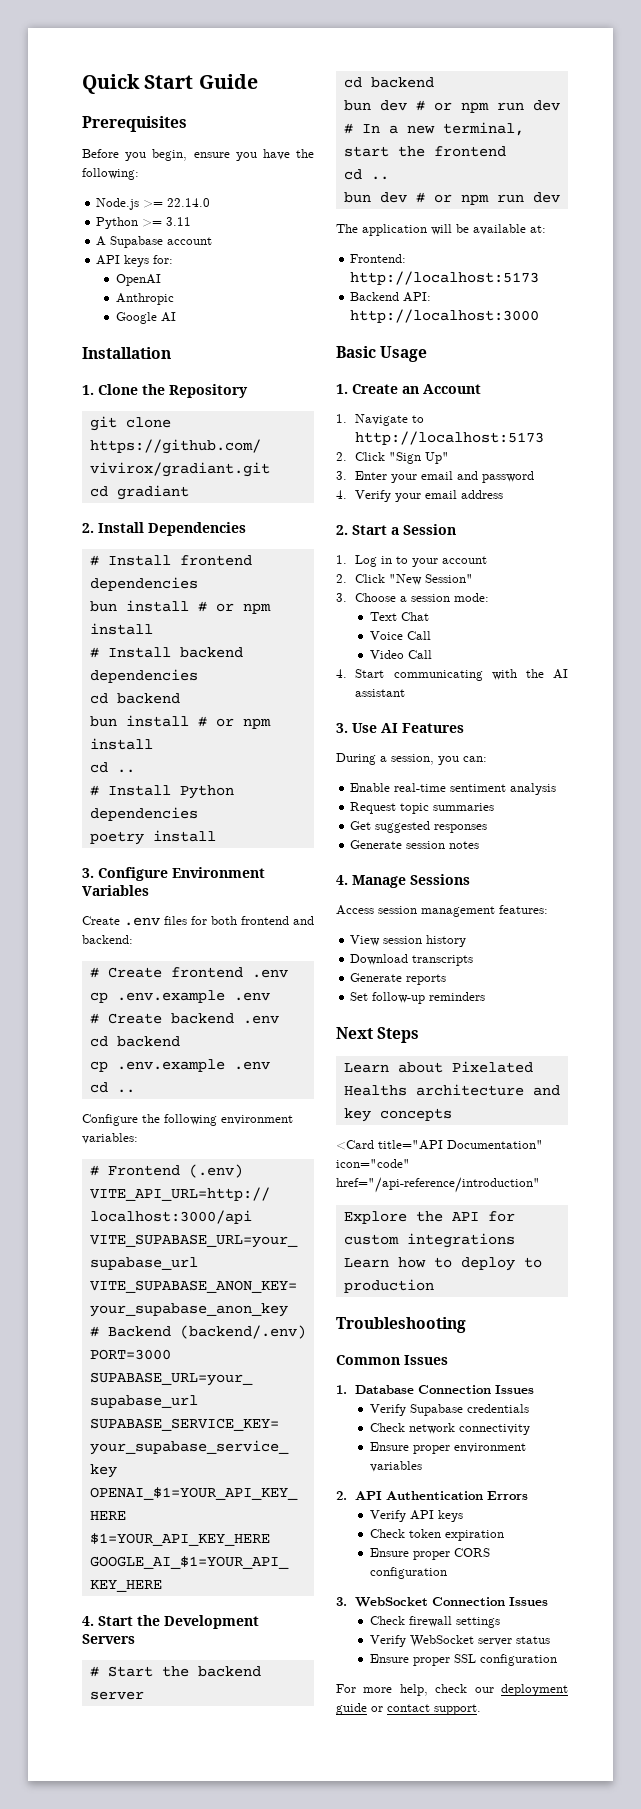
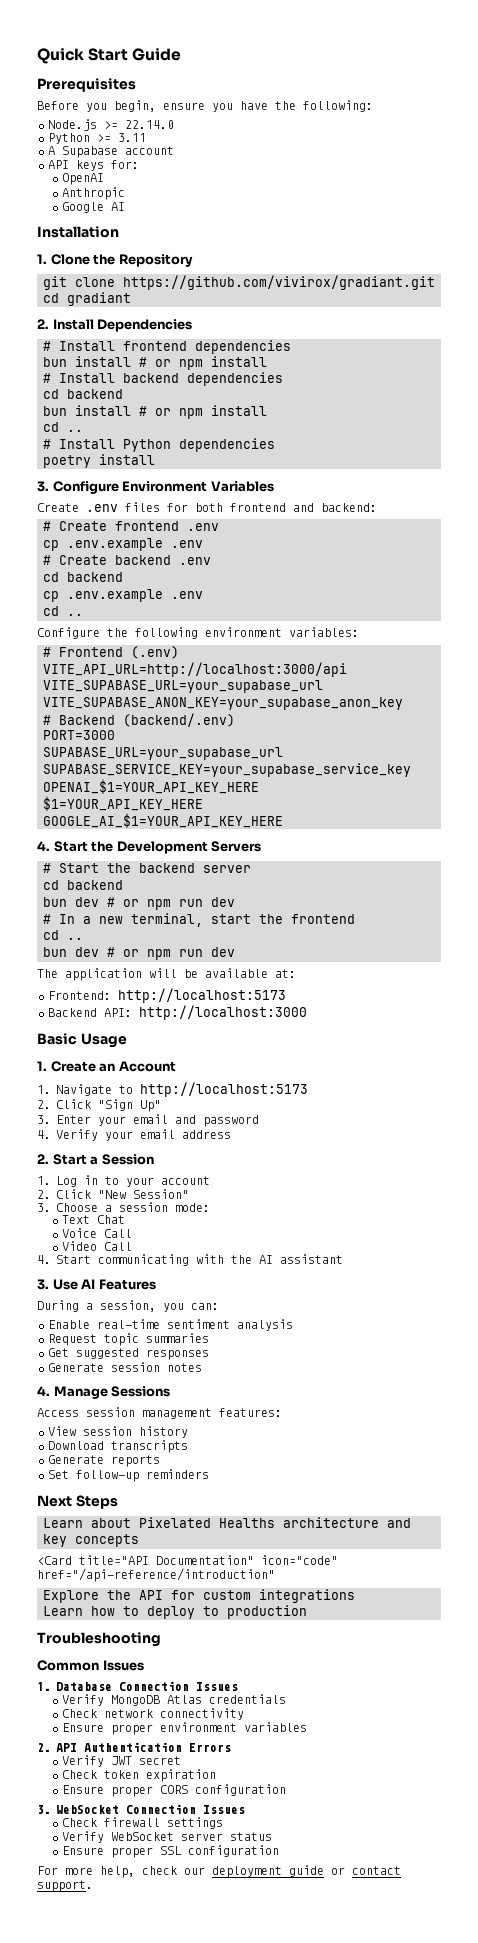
[409,1404,463,1416] Supabase -> [111,1695,203,1706] MongoDB Atlas
[409,1510,463,1522] API keys -> [111,1756,182,1765] JWT secret

